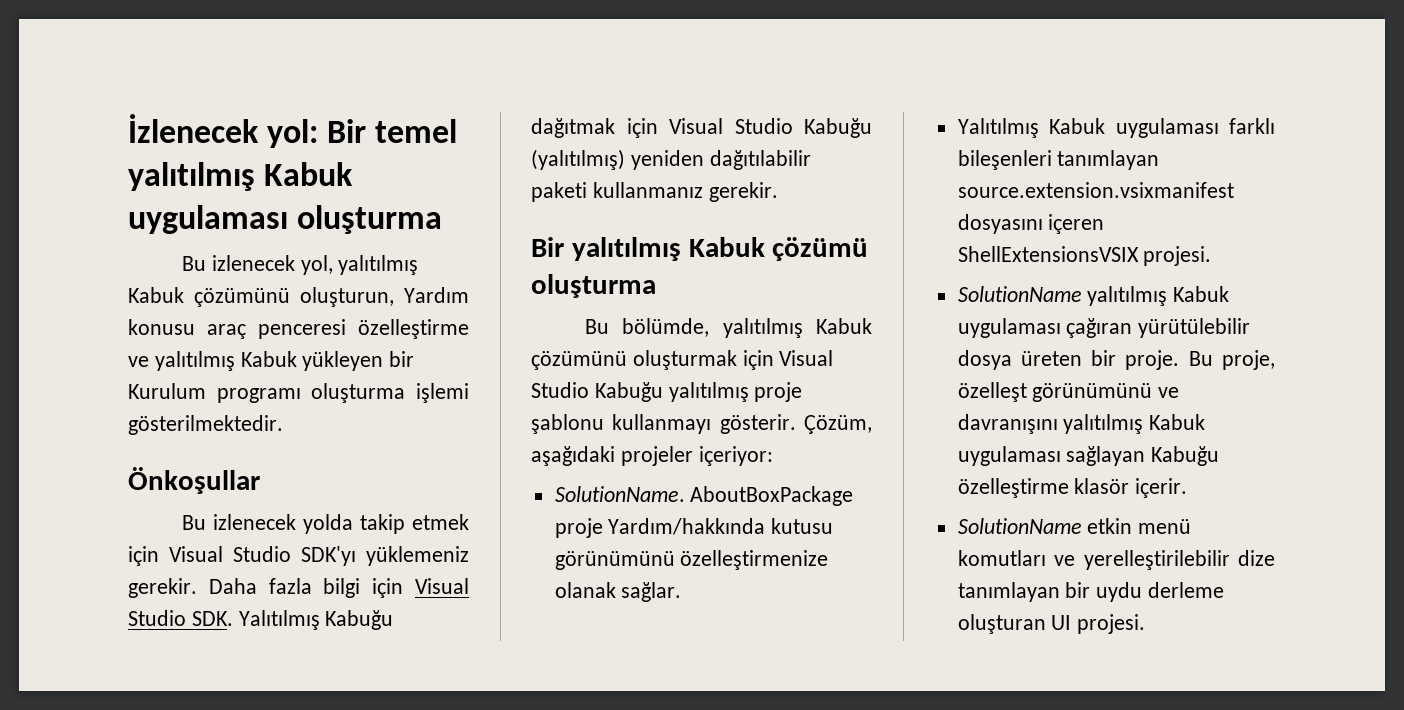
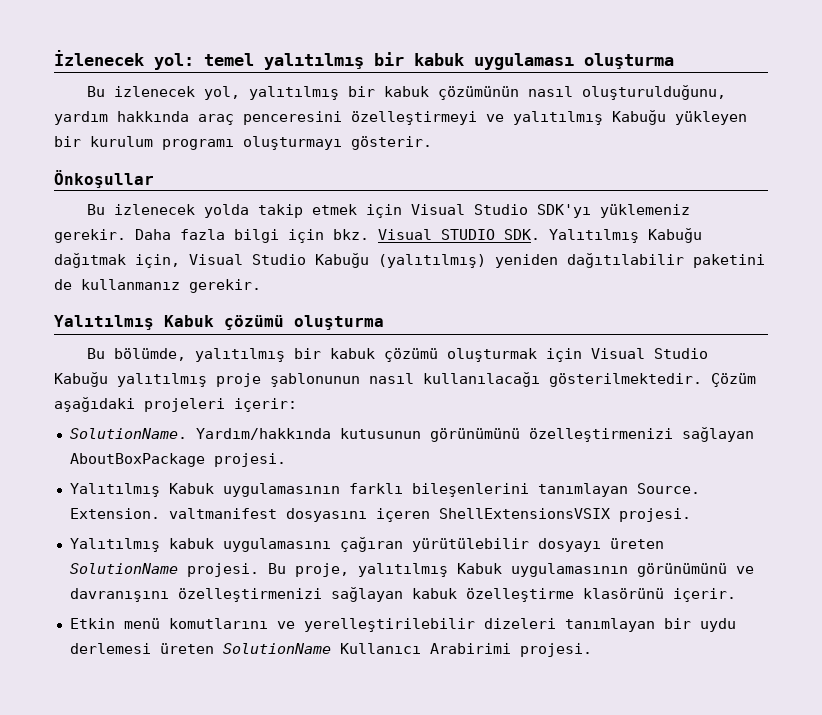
[327,119,367,143] Bir -> (194, 61) none
[264,162,354,186] Kabuk -> [374,52,464,66] bir kabuk
[128,287,469,307] [128,319,469,339] Kabuk çözümünü oluşturun, Yardım konusu araç penceresi özelleştirme -> [348,85,727,100] [54,111,477,125] bir kabuk çözümünün nasıl oluşturulduğunu, yardım hakkında araç penceresini özelleştirmeyi
[240,351,297,367] Kabuk -> [612,110,666,125] Kabuğu
[128,383,469,403] [128,415,283,435] Kurulum programı oluşturma işlemi gösterilmektedir. -> [90,136,432,150] kurulum programı oluşturmayı gösterir.
[415,578,470,594] [128,610,186,626] Visual Studio -> [333,229,495,240] bkz. Visual STUDIO
[626,118,658,138] için -> [135,254,180,268] için,
[531,182,587,202] paketi -> [693,254,765,268] [54,279,72,290] paketini de
[531,237,681,261] Bir yalıtılmış -> [54,315,154,330] Yalıtılmış
[816,318,872,334] [531,351,627,370] Kabuk çözümünü -> [294,348,439,362] bir kabuk çözümü
[531,414,872,434] [531,446,773,466] [554,486,854,506] [554,518,834,538] [554,550,829,570] [554,582,682,602] [957,118,1275,138] [957,150,1160,170] [957,182,1234,198] [957,214,1105,234] [957,246,1212,266] [957,286,1230,306] [957,318,1251,338] [957,350,1275,370] [957,382,1180,402] [957,414,1206,434] [957,446,1220,466] [957,478,1188,498] [957,518,1192,534] [957,550,1046,566] şablonu kullanmayı gösterir. Çözüm, aşağıdaki projeler içeriyor: // SolutionName. AboutBoxPackage proje Yardım/hakkında kutusu görünümünü özelleştirmenize olanak sağlar. // Yalıtılmış Kabuk uygulaması farklı bileşenleri tanımlayan source.extension.vsixmanifest dosyasını içeren ShellExtensionsVSIX projesi. // SolutionName yalıtılmış Kabuk uygulaması çağıran yürütülebilir dosya üreten bir proje. Bu proje, özelleşt görünümünü ve davranışını yalıtılmış Kabuk uygulaması sağlayan Kabuğu özelleştirme klasör içerir. // SolutionName etkin menü komutları -> [270,372,756,387] [54,397,297,412] [69,427,754,442] [69,453,286,467] [69,483,700,497] [69,508,691,522] [69,537,664,552] [69,563,754,577] [69,587,736,602] [69,618,268,629] şablonunun nasıl kullanılacağı gösterilmektedir. Çözüm aşağıdaki projeleri içerir: // SolutionName. Yardım/hakkında kutusunun görünümünü özelleştirmenizi sağlayan AboutBoxPackage projesi. // Yalıtılmış Kabuk uygulamasının farklı bileşenlerini tanımlayan Source. Extension. valtmanifest dosyasını içeren ShellExtensionsVSIX projesi. // Yalıtılmış kabuk uygulamasını çağıran yürütülebilir dosyayı üreten SolutionName projesi. Bu proje, yalıtılmış Kabuk uygulamasının görünümünü ve davranışını özelleştirmenizi sağlayan kabuk özelleştirme klasörünü içerir. // Etkin menü komutlarını
[1238,550,1275,566] dize -> [483,618,556,629] dizeleri
[1148,582,1225,598] [957,614,1072,634] derleme oluşturan UI -> [69,643,511,654] derlemesi üreten SolutionName Kullanıcı Arabirimi

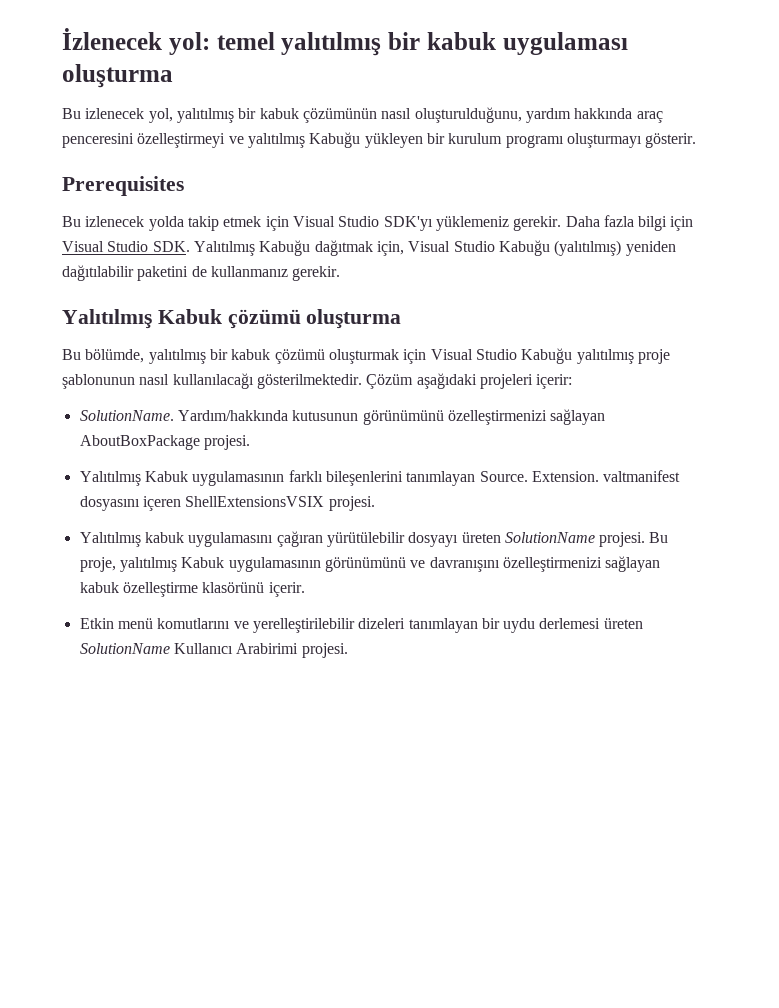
[54,170,154,188] Önkoşullar -> [62,176,184,196] Prerequisites
[333,229,495,240] bkz. Visual STUDIO -> [62,241,149,252] Visual Studio

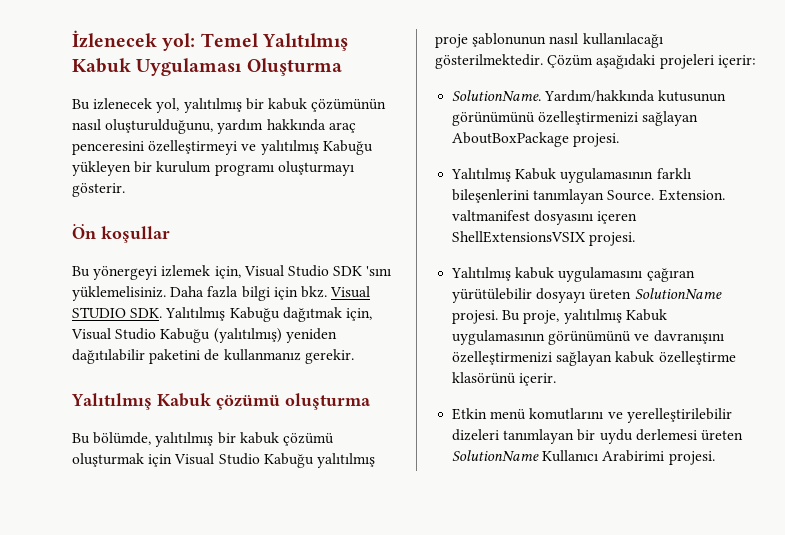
[216,32,628,56] [62,64,173,88] temel yalıtılmış bir kabuk uygulaması oluşturma -> [200,33,348,51] [72,58,342,76] Temel Yalıtılmış Kabuk Uygulaması Oluşturma
[62,176,184,196] [62,216,562,231] Prerequisites // Bu izlenecek yolda takip etmek için Visual Studio SDK'yı yüklemeniz gerekir. -> [72,224,170,243] [72,265,392,280] [72,286,166,301] Ön koşullar // Bu yönergeyi izlemek için, Visual Studio SDK 'sını yüklemelisiniz.
[62,241,149,252] Visual Studio -> [300,286,371,298] [72,307,126,318] bkz. Visual STUDIO

